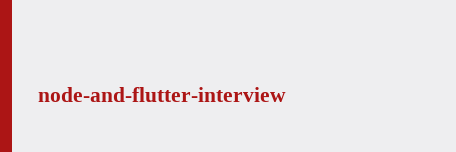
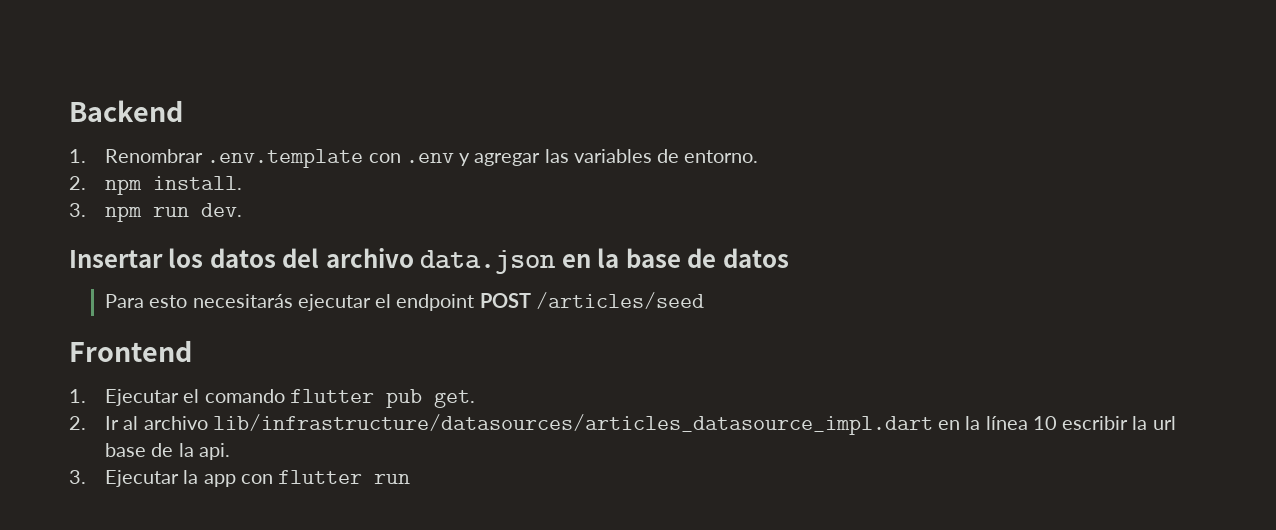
[38,87,286,102] node-and-flutter-interview -> [69,100,183,122] [69,149,759,168] [69,176,243,195] [69,203,243,222] [69,248,789,274] [105,292,704,311] [69,340,192,362] [69,389,475,408] [69,414,1176,435] [105,443,230,460] [69,470,411,487] Backend // 1. Renombrar .env.template con .env y agregar las variables de entorno. // 2. npm install. // 3. npm run dev. // Insertar los datos del archivo data.json en la base de datos // Para esto necesitarás ejecutar el endpoint POST /articles/seed // Frontend // 1. Ejecutar el comando flutter pub get. // 2. Ir al archivo lib/infrastructure/datasources/articles_datasource_impl.dart en la línea 10 escribir la url base de la api. // 3. Ejecutar la app con flutter run

